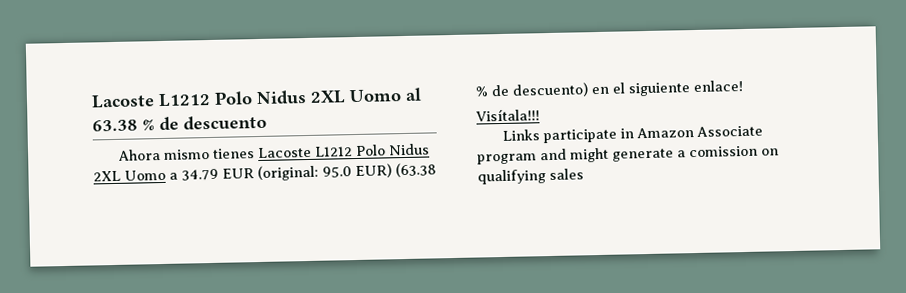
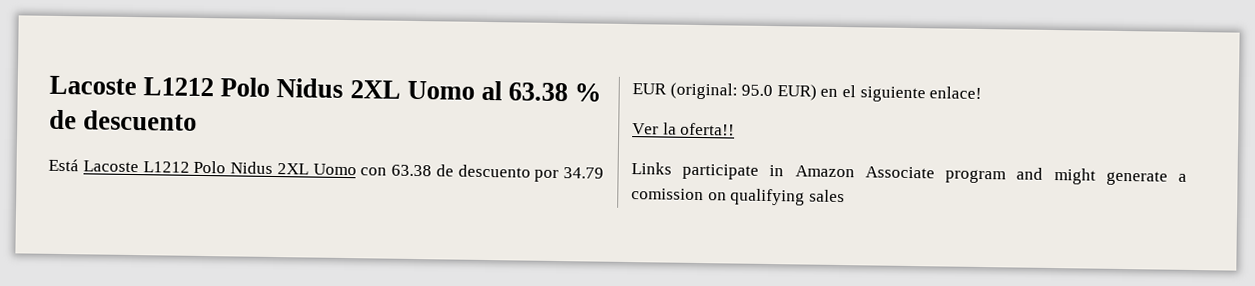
[116,143,430,161] [93,169,178,182] Ahora mismo tienes Lacoste L1212 Polo Nidus 2XL Uomo a -> [48,158,560,183] Está Lacoste L1212 Polo Nidus 2XL Uomo con 63.38 de descuento por
[395,162,437,178] [475,82,588,98] (63.38 % de descuento) -> (817, 92) none
[475,108,540,122] Visítala!!! -> [632,122,736,136] Ver la oferta!!

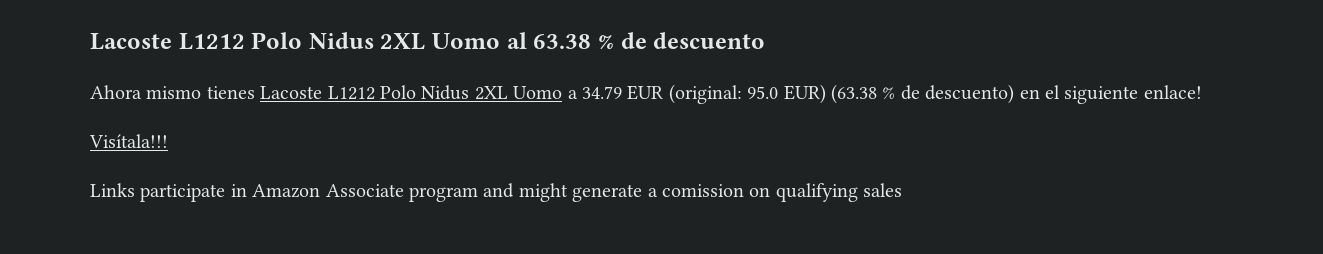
[48,158,560,183] Está Lacoste L1212 Polo Nidus 2XL Uomo con 63.38 de descuento por -> [90,85,578,100] Ahora mismo tienes Lacoste L1212 Polo Nidus 2XL Uomo a
(817, 92) none -> [830,84,1015,104] (63.38 % de descuento)
[632,122,736,136] Ver la oferta!! -> [89,134,168,148] Visítala!!!

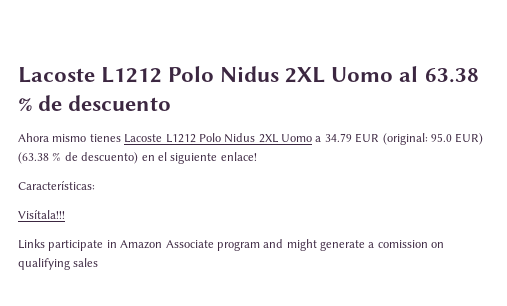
(1202, 92) none -> [18,181,95,190] // Características:

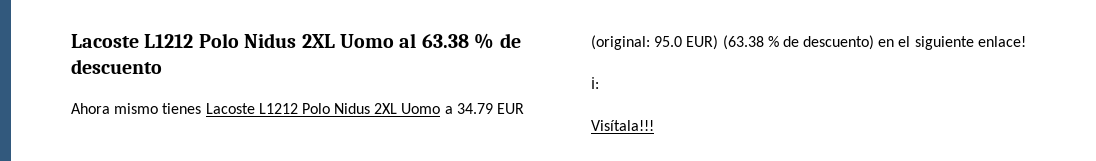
[18,181,95,190] Características: -> [591,77,599,89] ℹ:
[18,239,445,251] [18,258,99,270] // Links participate in Amazon Associate program and might generate a comission on qualifying sales -> (654, 125) none

